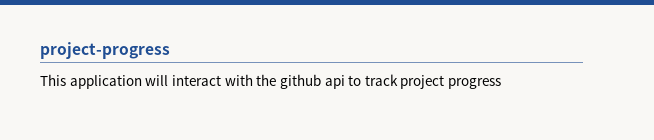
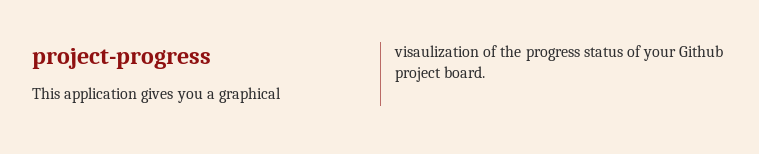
[145,74,502,89] will interact with the github api to track project progress -> [141,87,281,103] [394,45,724,61] [395,66,486,82] gives you a graphical visaulization of the progress status of your Github project board.

